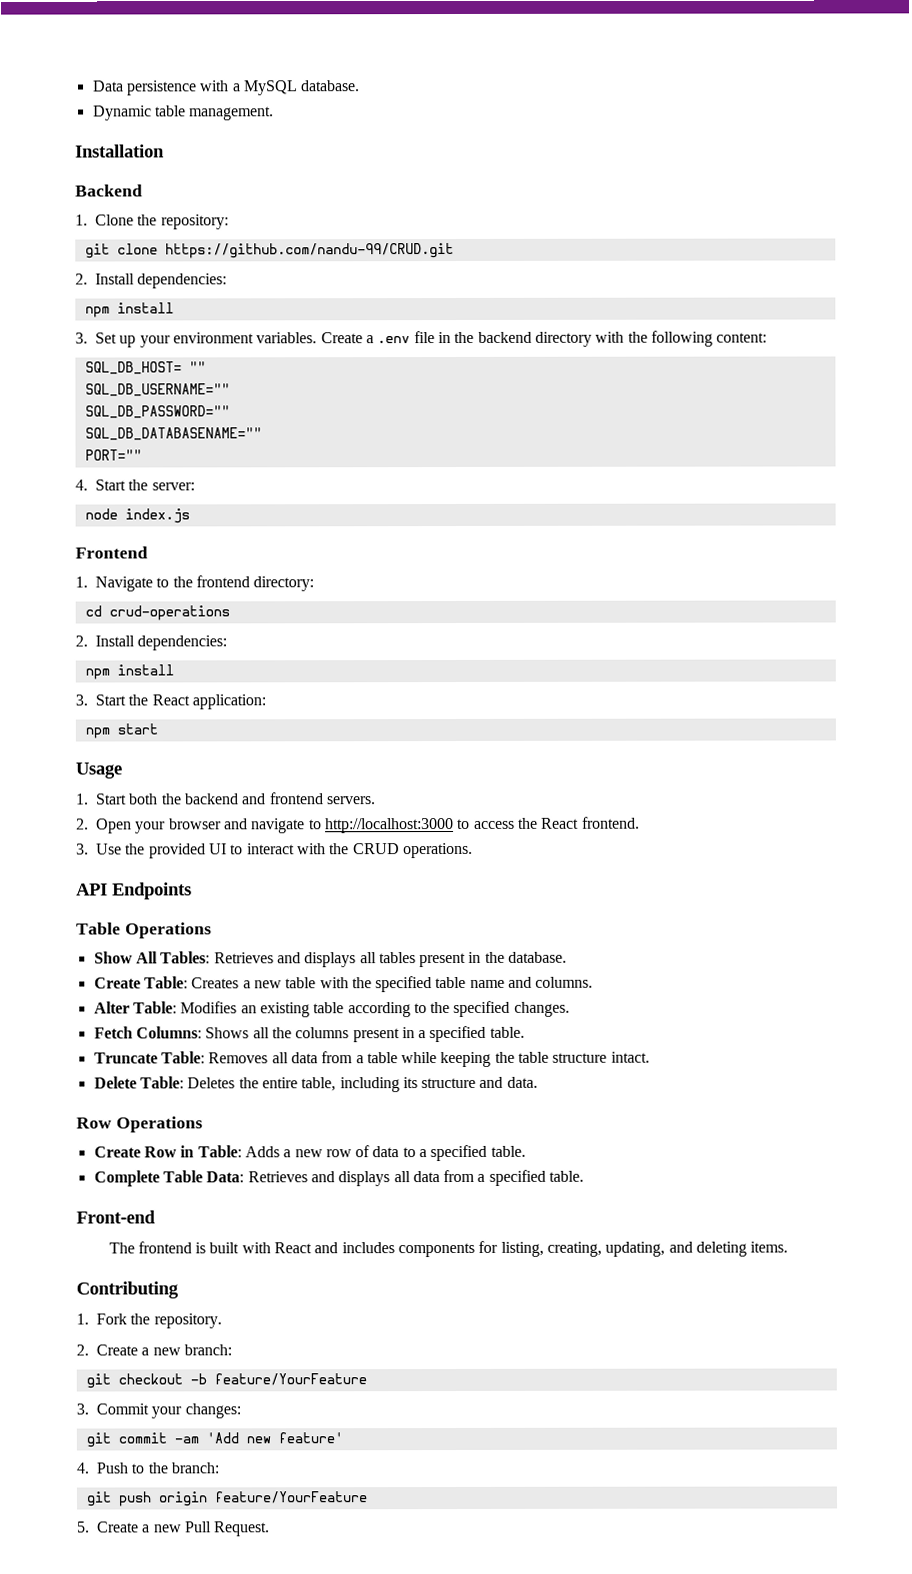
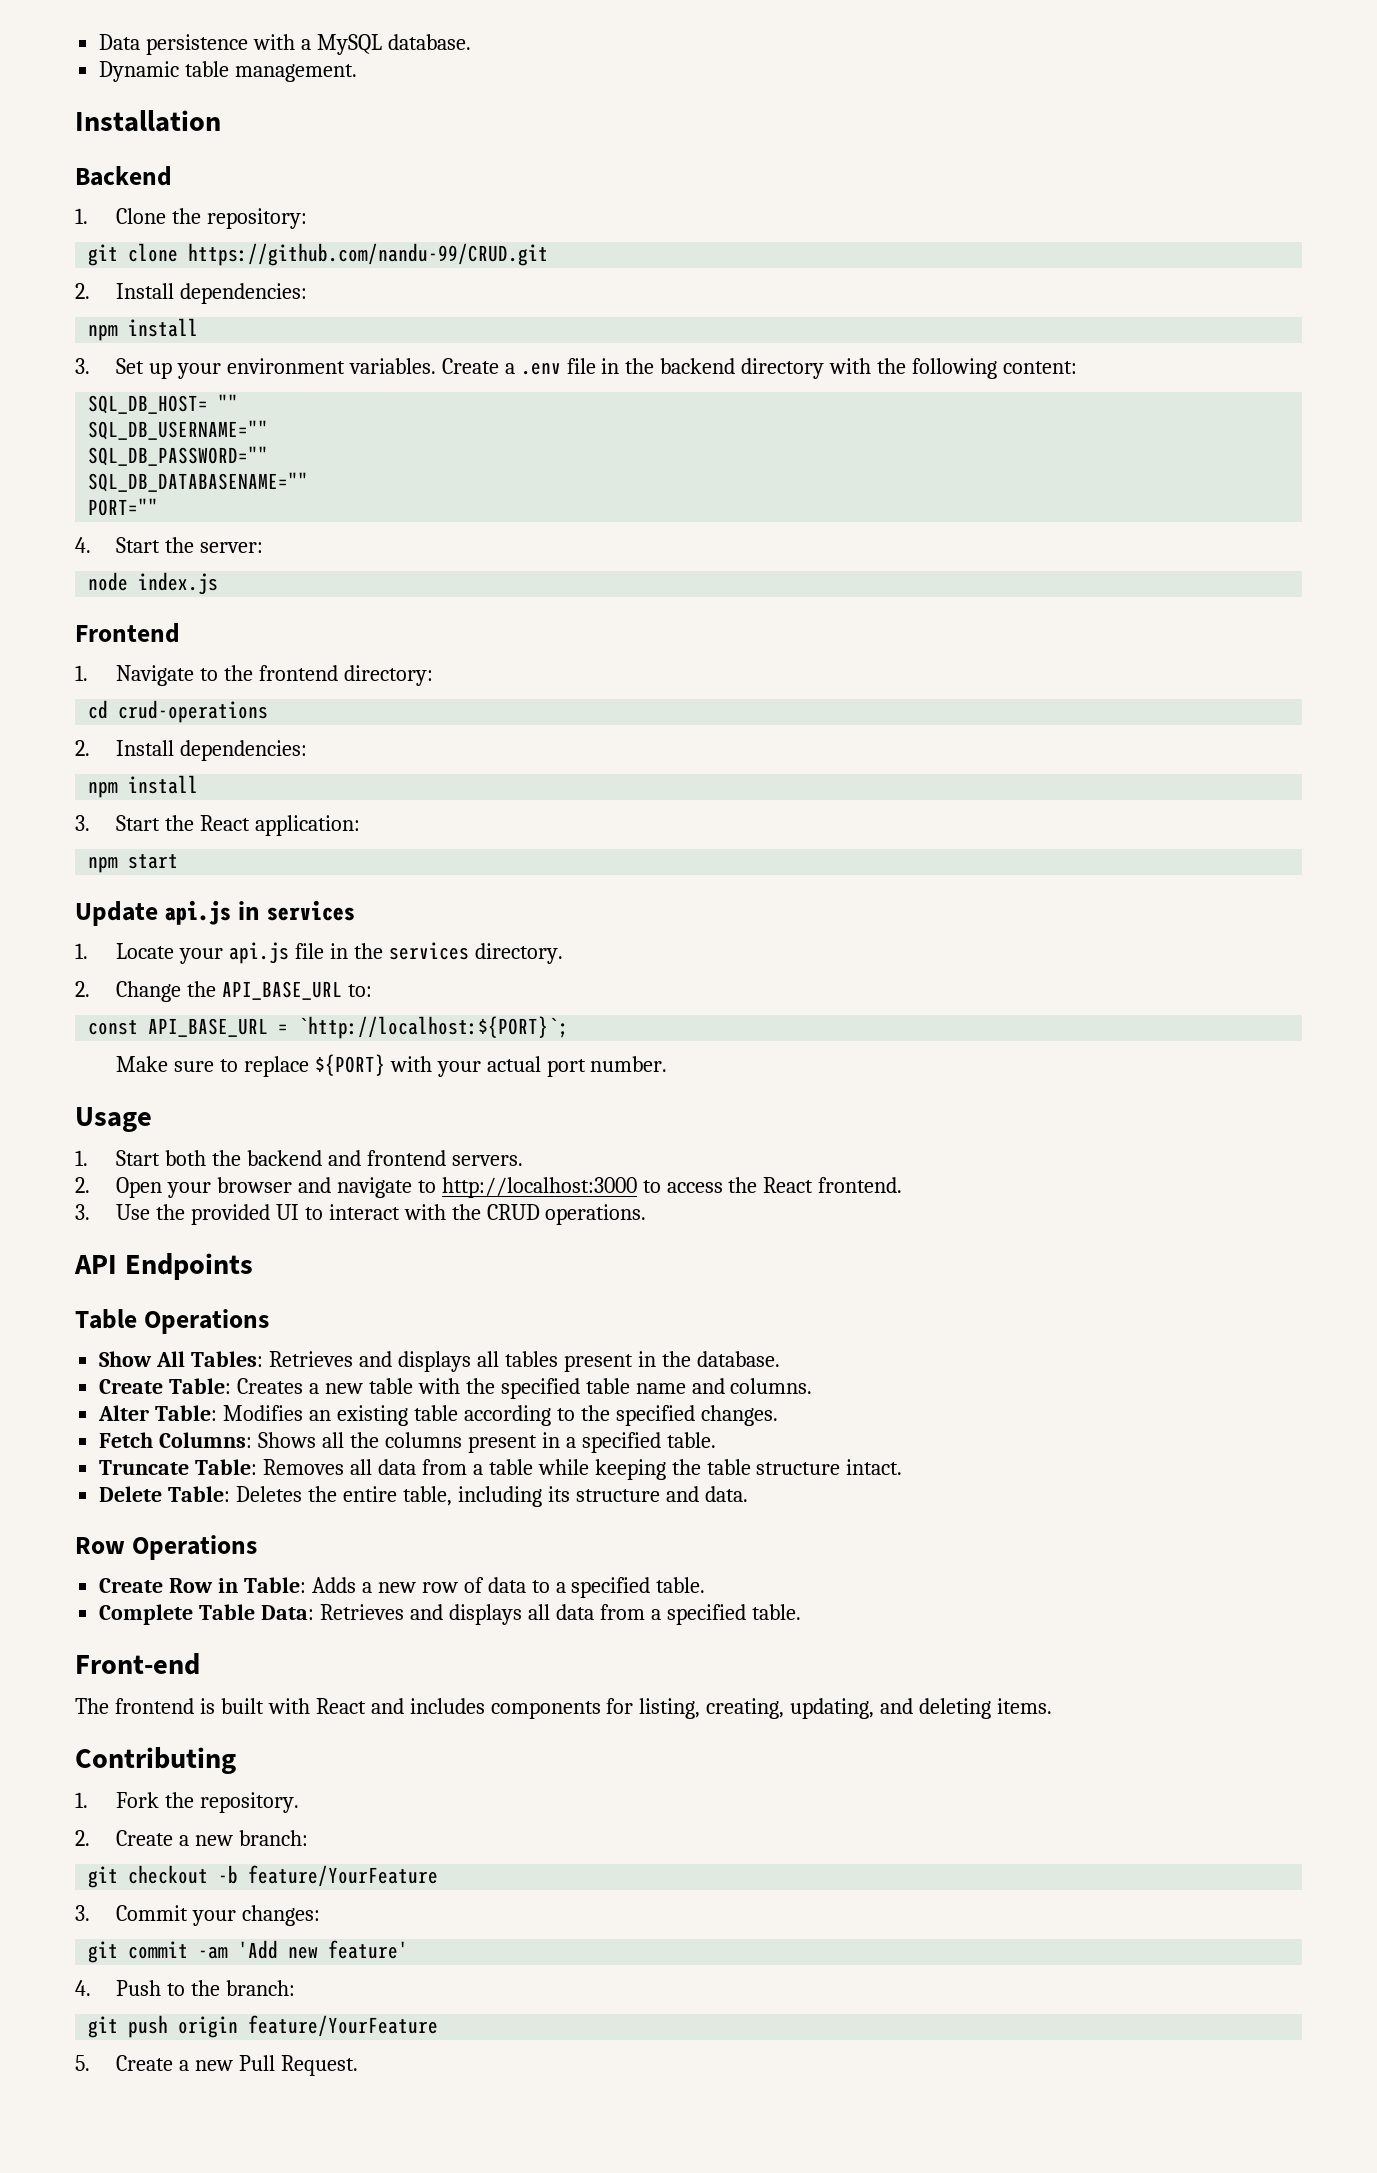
(158, 729) none -> [75,900,355,926] [75,942,563,964] [75,981,372,1002] [88,1016,569,1039] [115,1054,668,1077] // Update api.js in services // 1. Locate your api.js file in the services directory. // 2. Change the API_BASE_URL to: // const API_BASE_URL = `http://localhost:${PORT}`; // Make sure to replace ${PORT} with your actual port number.

